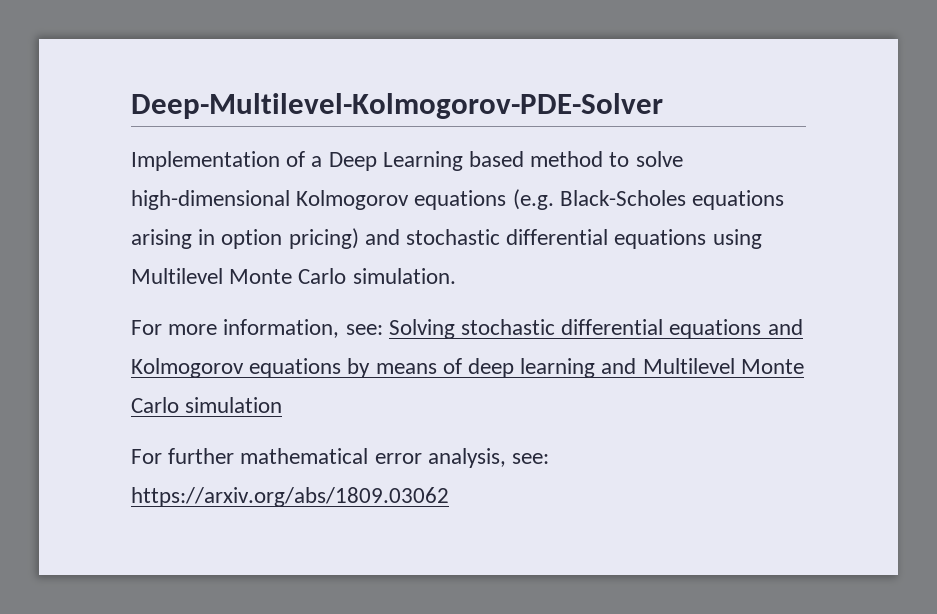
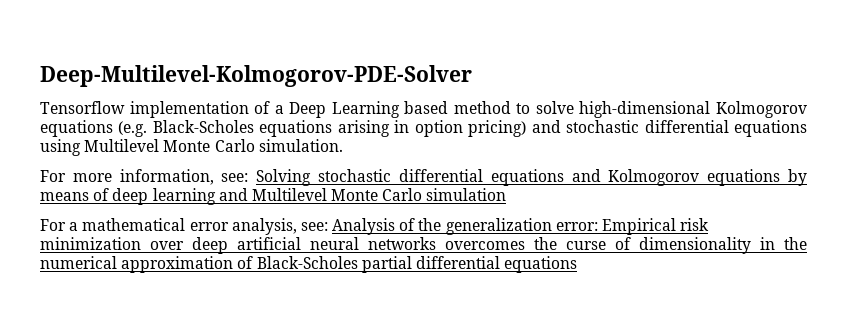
[131,151,280,171] Implementation -> [40,101,249,118] Tensorflow implementation
[168,448,235,464] further -> [69,222,79,231] a
[131,487,449,507] https://arxiv.org/abs/1809.03062 -> [332,218,710,235] [40,237,807,254] [40,256,578,273] Analysis of the generalization error: Empirical risk minimization over deep artificial neural networks overcomes the curse of dimensionality in the numerical approximation of Black-Scholes partial differential equations

